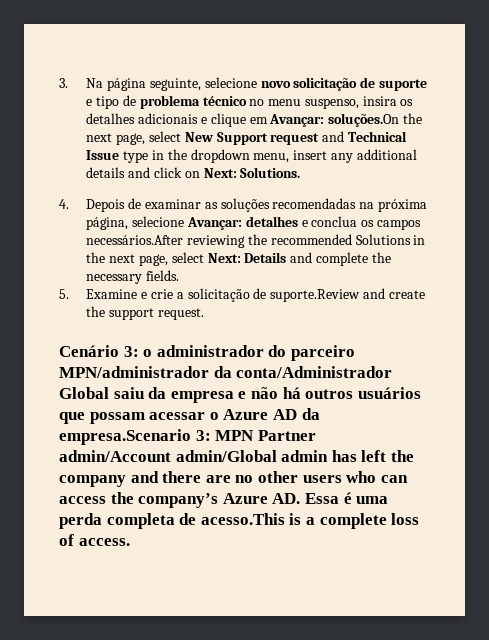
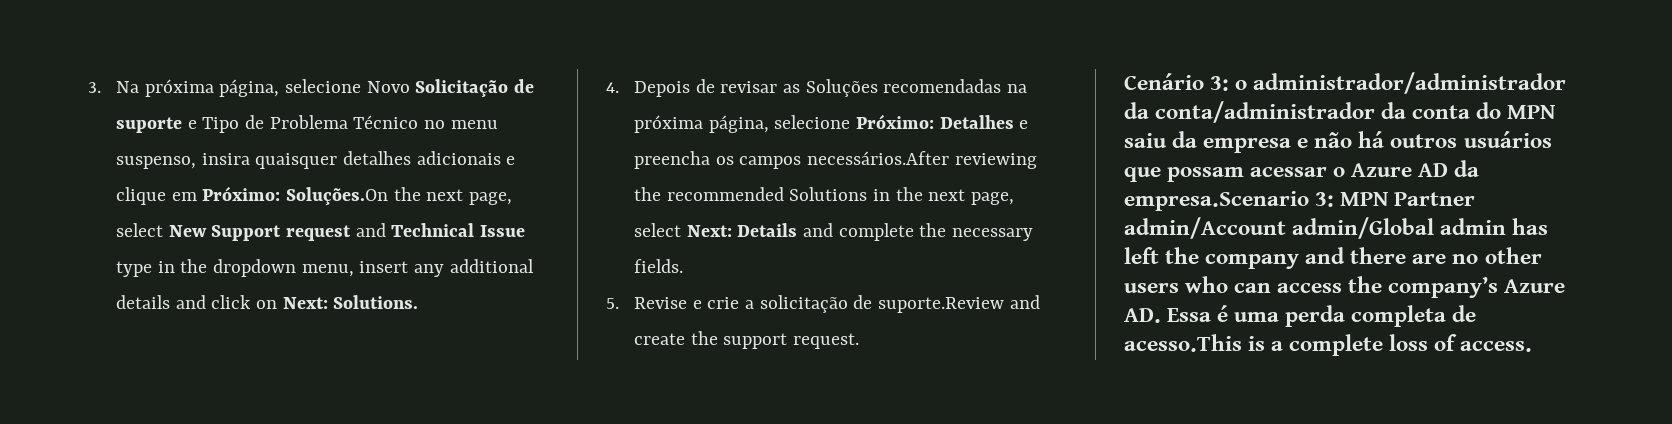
[107,77,427,91] [86,95,247,109] página seguinte, selecione novo solicitação de suporte e tipo de problema técnico -> [144,79,534,97] [115,115,419,133] próxima página, selecione Novo Solicitação de suporte e Tipo de Problema Técnico
[400,99,414,106] os -> [255,153,338,169] quaisquer
[269,113,400,127] Avançar: soluções.On -> [202,186,388,205] Próximo: Soluções.On
[144,198,270,212] examinar as soluções -> [720,79,878,97] revisar as Soluções
[186,216,358,230] Avançar: detalhes e conclua -> [855,114,1029,129] [633,151,710,169] Próximo: Detalhes e preencha
[86,289,138,299] Examine -> [633,297,687,309] Revise
[156,345,355,361] [59,366,393,378] [59,387,109,399] administrador do parceiro MPN/administrador da conta/Administrador Global -> [1253,72,1567,94] [1124,101,1556,123] administrador/administrador da conta/administrador da conta do MPN

